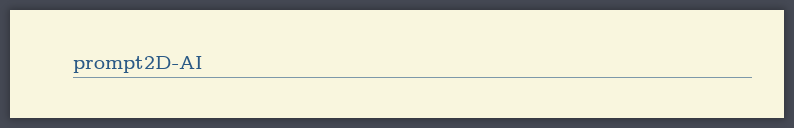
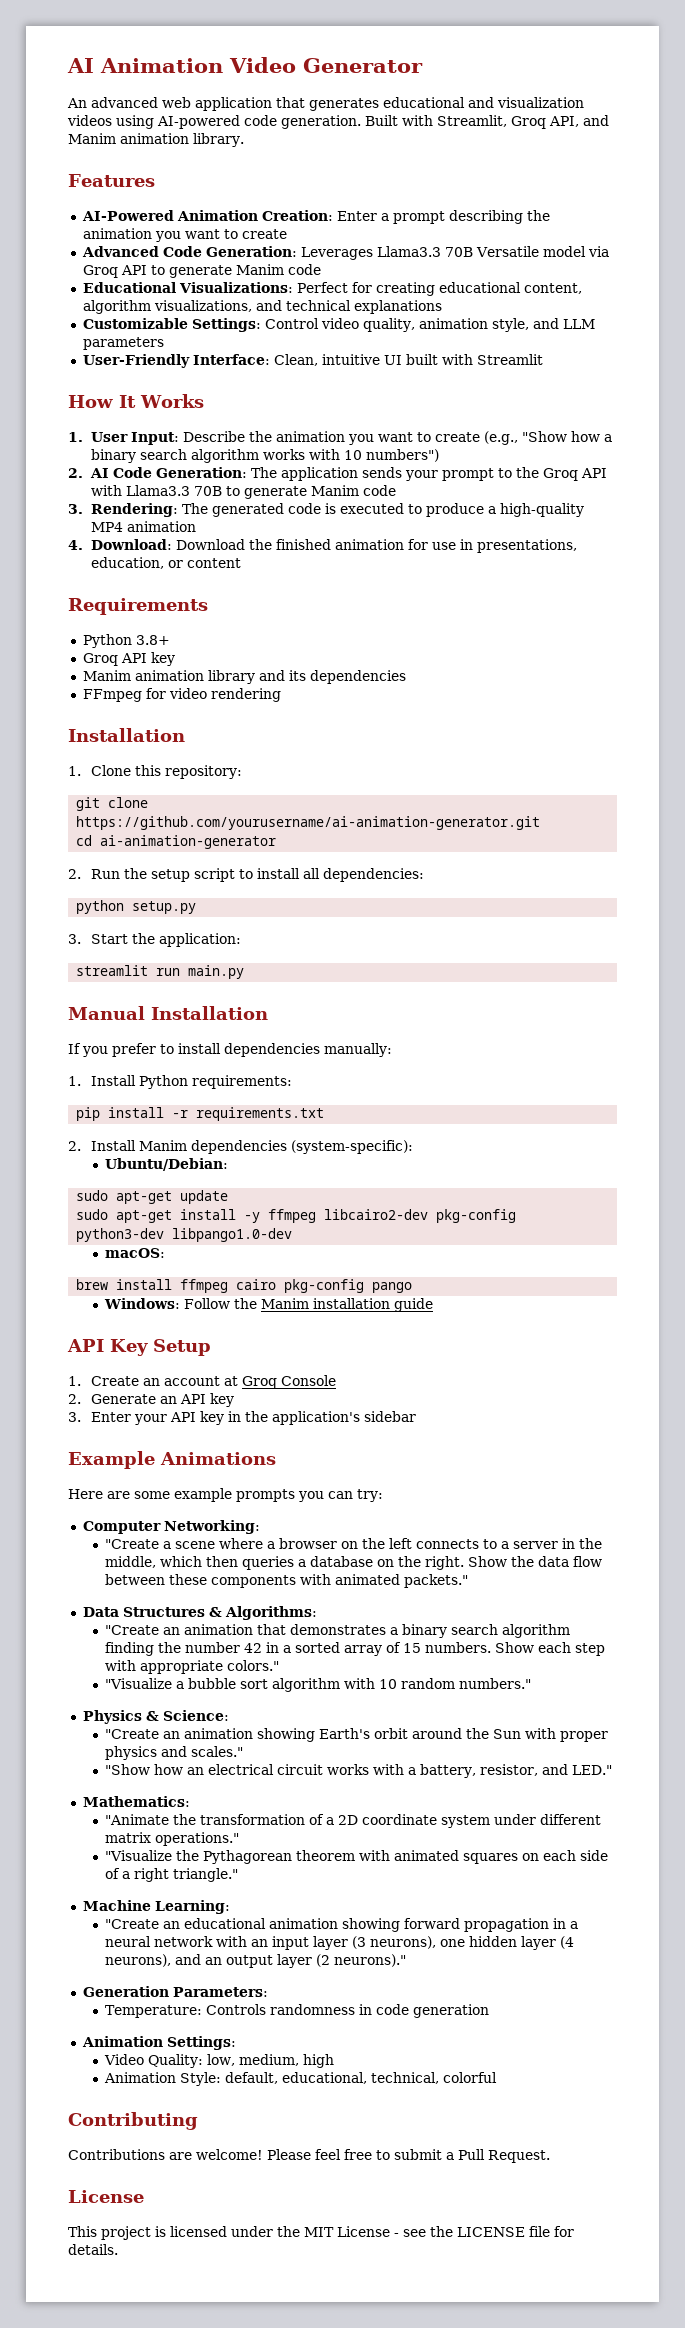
[73,56,203,73] prompt2D-AI -> [67,57,423,73] [67,97,584,111] [67,115,609,129] [68,133,244,147] [68,174,155,187] [81,210,550,224] [82,228,287,242] [81,246,609,260] [82,264,321,278] [82,282,582,296] [82,300,442,314] [82,318,595,332] [82,337,164,350] [82,354,543,368] [68,394,204,408] [68,431,612,445] [90,449,439,463] [68,467,607,481] [90,485,396,499] [68,503,584,517] [90,521,196,532] [68,539,577,553] [90,557,241,569] [68,598,208,615] [82,634,170,648] [82,652,175,666] [82,670,406,684] [82,688,281,702] [68,728,185,742] [68,765,242,779] [76,797,149,811] [76,816,541,830] [76,835,277,849] [68,868,424,882] [76,900,197,914] [68,933,241,947] [76,965,245,979] [68,1006,268,1020] [68,1043,392,1057] [68,1075,292,1089] [76,1107,325,1121] [68,1140,413,1154] [105,1158,229,1171] [76,1190,229,1204] [76,1209,517,1223] [76,1228,293,1242] [105,1248,166,1258] [76,1279,413,1293] [104,1298,434,1312] [67,1339,211,1356] [68,1375,336,1389] [68,1393,234,1407] [68,1411,416,1425] [68,1451,276,1469] [68,1488,383,1502] [82,1520,260,1534] [105,1538,603,1549] [105,1556,603,1570] [105,1574,469,1588] [82,1606,317,1620] [105,1624,571,1638] [105,1642,606,1656] [105,1660,280,1674] [105,1678,532,1692] [82,1710,229,1724] [105,1728,609,1742] [105,1746,244,1760] [105,1764,613,1778] [82,1796,190,1807] [105,1814,602,1828] [105,1832,240,1846] [105,1850,609,1864] [105,1868,239,1882] [82,1900,230,1914] [105,1918,579,1932] [105,1936,575,1950] [105,1954,407,1968] [82,1986,268,1997] [105,2004,490,2018] [81,2036,236,2050] [104,2054,335,2068] [104,2072,498,2086] [68,2112,198,2130] [68,2149,550,2163] [68,2190,144,2203] [68,2226,574,2240] [68,2244,118,2255] AI Animation Video Generator // An advanced web application that generates educational and visualization videos using AI-powered code generation. Built with Streamlit, Groq API, and Manim animation library. // Features // AI-Powered Animation Creation: Enter a prompt describing the animation you want to create // Advanced Code Generation: Leverages Llama3.3 70B Versatile model via Groq API to generate Manim code // Educational Visualizations: Perfect for creating educational content, algorithm visualizations, and technical explanations // Customizable Settings: Control video quality, animation style, and LLM parameters // User-Friendly Interface: Clean, intuitive UI built with Streamlit // How It Works // 1. User Input: Describe the animation you want to create (e.g., "Show how a binary search algorithm works with 10 numbers") // 2. AI Code Generation: The application sends your prompt to the Groq API with Llama3.3 70B to generate Manim code // 3. Rendering: The generated code is executed to produce a high-quality MP4 animation // 4. Download: Download the finished animation for use in presentations, education, or content // Requirements // Python 3.8+ // Groq API key // Manim animation library and its dependencies // FFmpeg for video rendering // Installation // 1. Clone this repository: // git clone https://github.com/yourusername/ai-animation-generator.git // cd ai-animation-generator // 2. Run the setup script to install all dependencies: // python setup.py // 3. Start the application: // streamlit run main.py // Manual Installation // If you prefer to install dependencies manually: // 1. Install Python requirements: // pip install -r requirements.txt // 2. Install Manim dependencies (system-specific): // Ubuntu/Debian: // sudo apt-get update // sudo apt-get install -y ffmpeg libcairo2-dev pkg-config python3-dev libpango1.0-dev // macOS: // brew install ffmpeg cairo pkg-config pango // Windows: Follow the Manim installation guide // API Key Setup // 1. Create an account at Groq Console // 2. Generate an API key // 3. Enter your API key in the application's sidebar // Example Animations // Here are some example prompts you can try: // Computer Networking: // "Create a scene where a browser on the left connects to a server in the middle, which then queries a database on the right. Show the data flow between these components with animated packets." // Data Structures & Algorithms: // "Create an animation that demonstrates a binary search algorithm finding the number 42 in a sorted array of 15 numbers. Show each step with appropriate colors." // "Visualize a bubble sort algorithm with 10 random numbers." // Physics & Science: // "Create an animation showing Earth's orbit around the Sun with proper physics and scales." // "Show how an electrical circuit works with a battery, resistor, and LED." // Mathematics: // "Animate the transformation of a 2D coordinate system under different matrix operations." // "Visualize the Pythagorean theorem with animated squares on each side of a right triangle." // Machine Learning: // "Create an educational animation showing forward propagation in a neural network with an input layer (3 neurons), one hidden layer (4 neurons), and an output layer (2 neurons)." // Generation Parameters: // Temperature: Controls randomness in code generation // Animation Settings: // Video Quality: low, medium, high // Animation Style: default, educational, technical, colorful // Contributing // Contributions are welcome! Please feel free to submit a Pull Request. // License // This project is licensed under the MIT License - see the LICENSE file for details.

